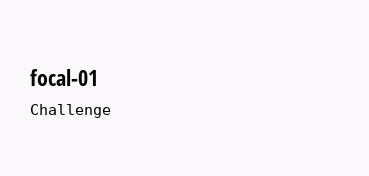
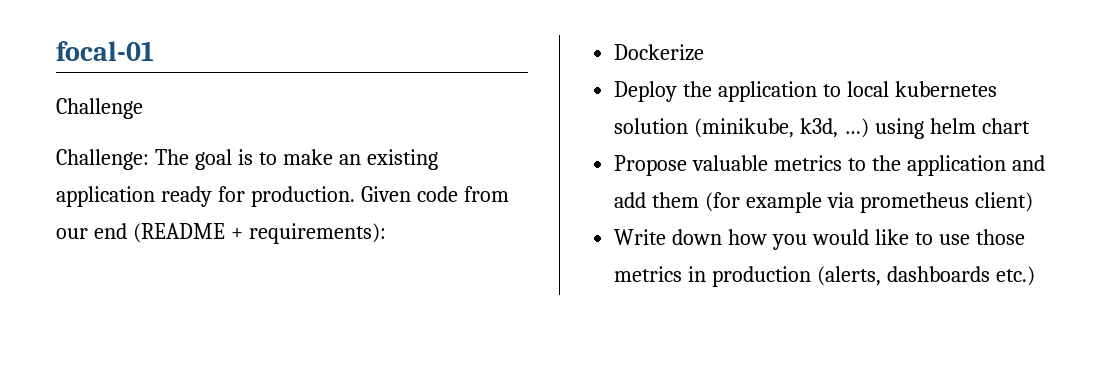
(111, 111) none -> [56,149,438,170] [56,186,509,207] [56,223,386,244] [614,44,705,61] [614,81,997,102] [614,118,1030,139] [614,155,1045,176] [614,192,1033,213] [614,229,1025,250] [614,266,1035,287] // Challenge: The goal is to make an existing application ready for production. Given code from our end (README + requirements): // Dockerize // Deploy the application to local kubernetes solution (minikube, k3d, …) using helm chart // Propose valuable metrics to the application and add them (for example via prometheus client) // Write down how you would like to use those metrics in production (alerts, dashboards etc.)

